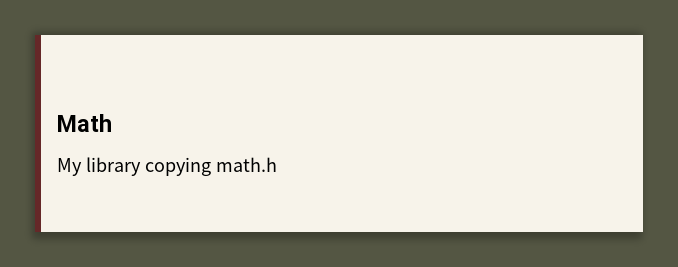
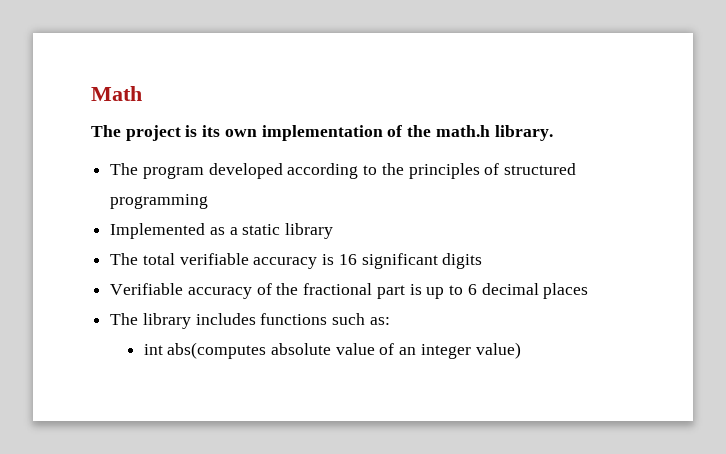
[57,157,277,176] My library copying math.h -> [91,125,553,141] [110,163,577,179] [110,194,209,209] [110,223,334,239] [110,253,483,269] [110,283,589,299] [110,313,390,329] [143,342,521,359] The project is its own implementation of the math.h library. // The program developed according to the principles of structured programming // Implemented as a static library // The total verifiable accuracy is 16 significant digits // Verifiable accuracy of the fractional part is up to 6 decimal places // The library includes functions such as: // int abs(computes absolute value of an integer value)

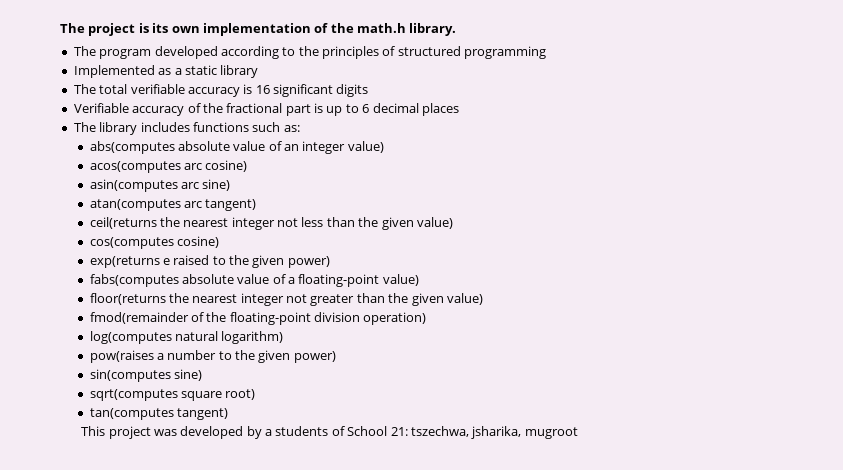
[91,86,142,101] Math // -> (60, 28) none
[143,344,163,355] int -> (300, 128) none
(521, 350) none -> [89,160,248,173] [89,179,231,192] [89,199,257,211] [89,217,453,230] [89,236,219,249] [89,255,330,268] [89,274,419,287] [89,293,483,306] [89,312,427,325] [89,331,284,344] [89,350,336,363] [89,369,202,382] [89,389,256,401] [89,408,228,420] [81,426,578,439] // acos(computes arc cosine) // asin(computes arc sine) // atan(computes arc tangent) // ceil(returns the nearest integer not less than the given value) // cos(computes cosine) // exp(returns e raised to the given power) // fabs(computes absolute value of a floating-point value) // floor(returns the nearest integer not greater than the given value) // fmod(remainder of the floating-point division operation) // log(computes natural logarithm) // pow(raises a number to the given power) // sin(computes sine) // sqrt(computes square root) // tan(computes tangent) // This project was developed by a students of School 21: tszechwa, jsharika, mugroot

